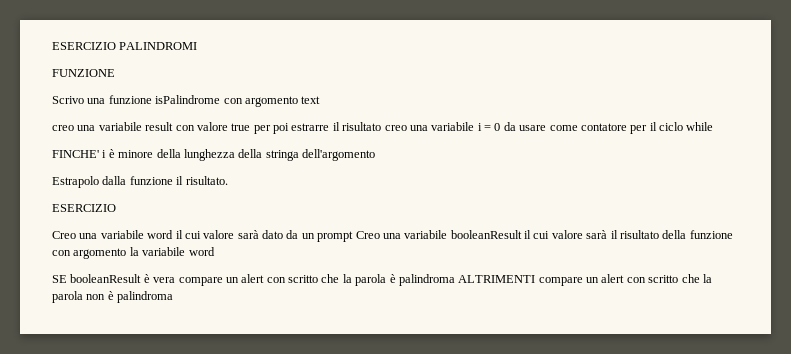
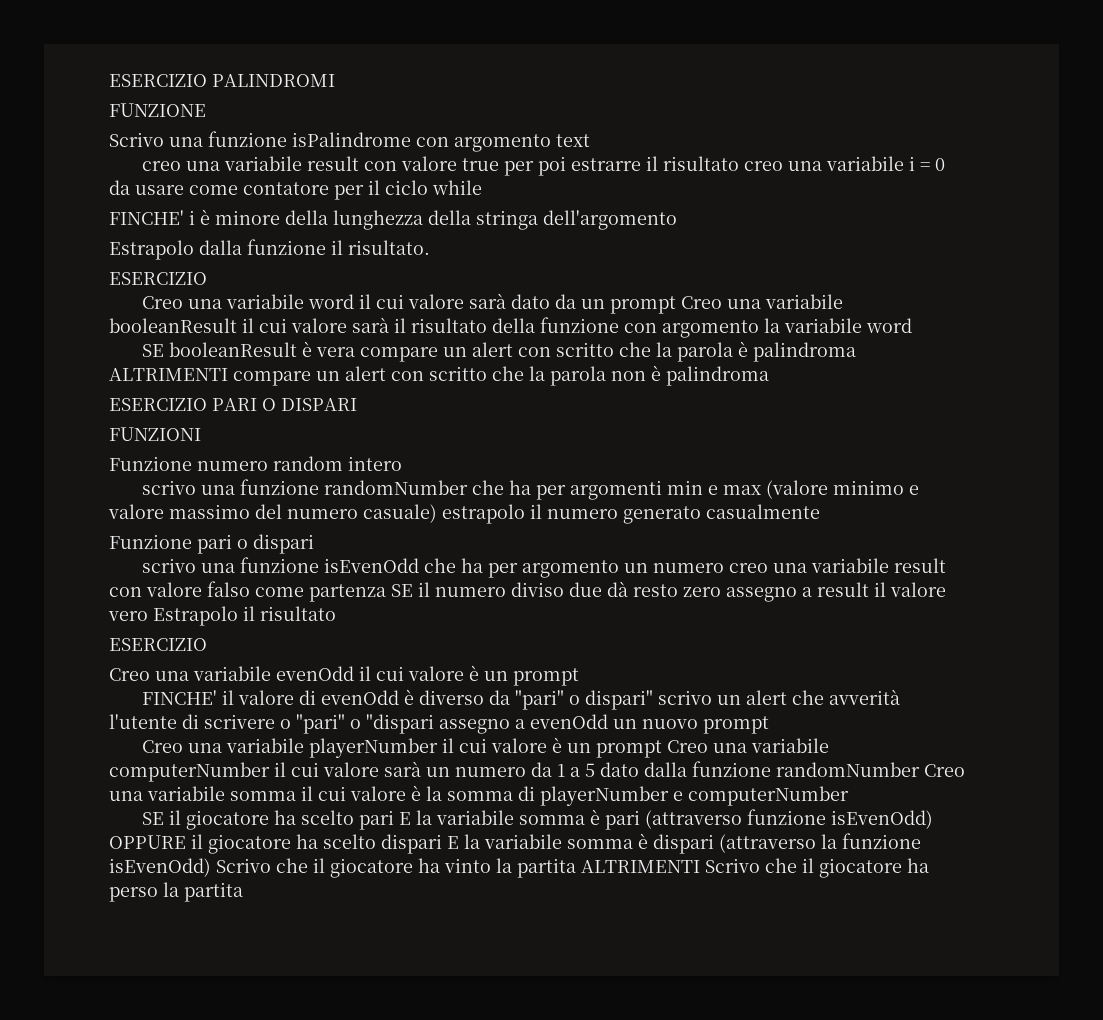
(174, 297) none -> [109,398,357,411] [109,427,201,441] [109,456,402,471] [141,479,919,500] [108,504,820,524] [109,534,314,554] [141,557,946,578] [109,581,946,602] [108,606,336,626] [109,638,207,651] [109,665,579,686] [141,689,900,710] [109,714,769,734] [141,737,829,758] [109,761,965,782] [109,785,849,806] [141,809,933,830] [109,833,921,854] [109,858,929,878] [109,882,243,902] // ESERCIZIO PARI O DISPARI // FUNZIONI // Funzione numero random intero // scrivo una funzione randomNumber che ha per argomenti min e max (valore minimo e valore massimo del numero casuale) estrapolo il numero generato casualmente // Funzione pari o dispari // scrivo una funzione isEvenOdd che ha per argomento un numero creo una variabile result con valore falso come partenza SE il numero diviso due dà resto zero assegno a result il valore vero Estrapolo il risultato // ESERCIZIO // Creo una variabile evenOdd il cui valore è un prompt // FINCHE' il valore di evenOdd è diverso da "pari" o dispari" scrivo un alert che avverità l'utente di scrivere o "pari" o "dispari assegno a evenOdd un nuovo prompt // Creo una variabile playerNumber il cui valore è un prompt Creo una variabile computerNumber il cui valore sarà un numero da 1 a 5 dato dalla funzione randomNumber Creo una variabile somma il cui valore è la somma di playerNumber e computerNumber // SE il giocatore ha scelto pari E la variabile somma è pari (attraverso funzione isEvenOdd) OPPURE il giocatore ha scelto dispari E la variabile somma è dispari (attraverso la funzione isEvenOdd) Scrivo che il giocatore ha vinto la partita ALTRIMENTI Scrivo che il giocatore ha perso la partita

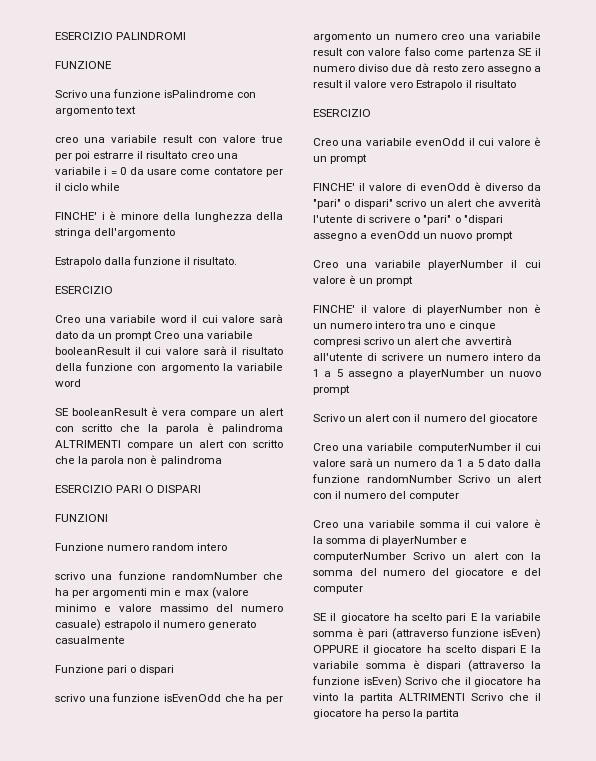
(662, 749) none -> [313,304,541,315] [313,321,496,331] [313,336,512,347] [313,353,541,361] [313,369,541,379] [313,385,350,395] [313,414,538,424] // FINCHE' il valore di playerNumber non è un numero intero tra uno e cinque compresi scrivo un alert che avvertirà all'utente di scrivere un numero intero da 1 a 5 assegno a playerNumber un nuovo prompt // Scrivo un alert con il numero del giocatore //
(920, 769) none -> [458,475,542,483] [313,491,460,501] Scrivo un alert con il numero del computer //
(849, 796) none -> [413,552,541,560] [313,568,541,578] [313,584,363,594] Scrivo un alert con la somma del numero del giocatore e del computer
[830,810,933,829] isEvenOdd) -> [503,628,541,640] isEven)
[109,858,211,877] isEvenOdd) -> [363,676,402,688] isEven)

